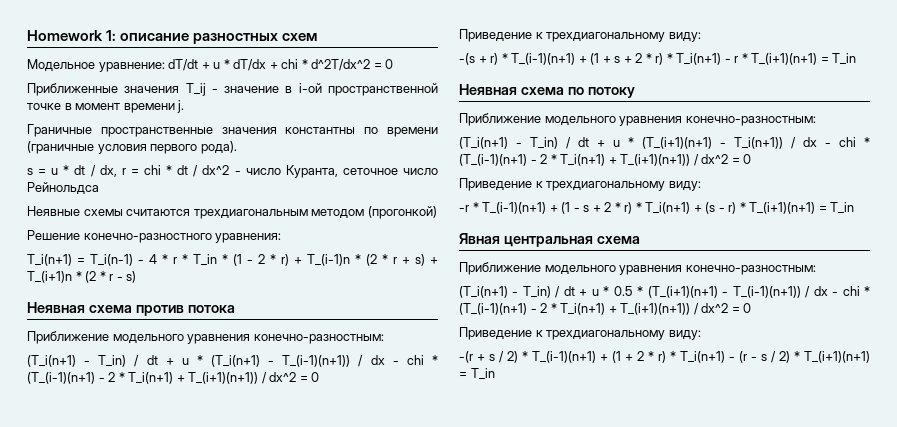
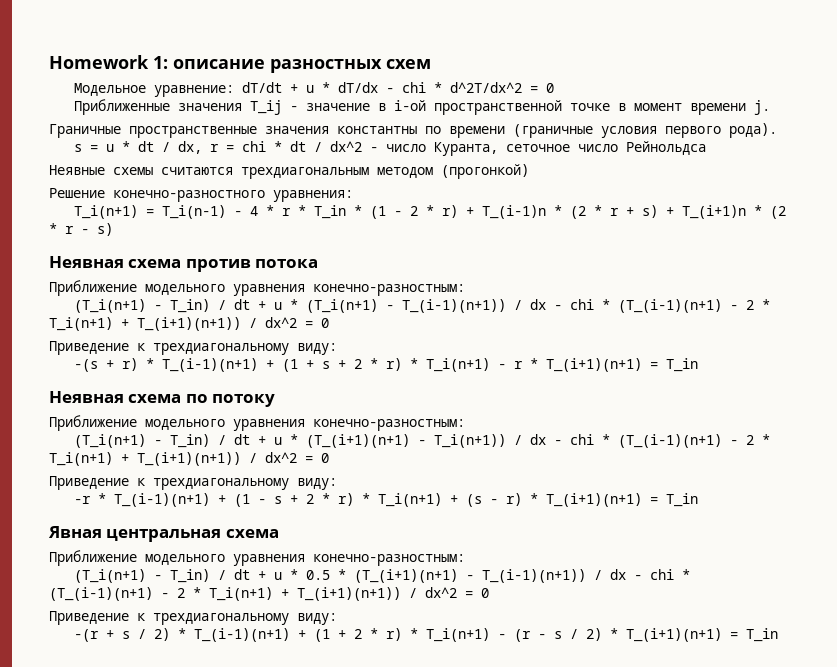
[269,62,278,69] + -> [385,88,394,93] -

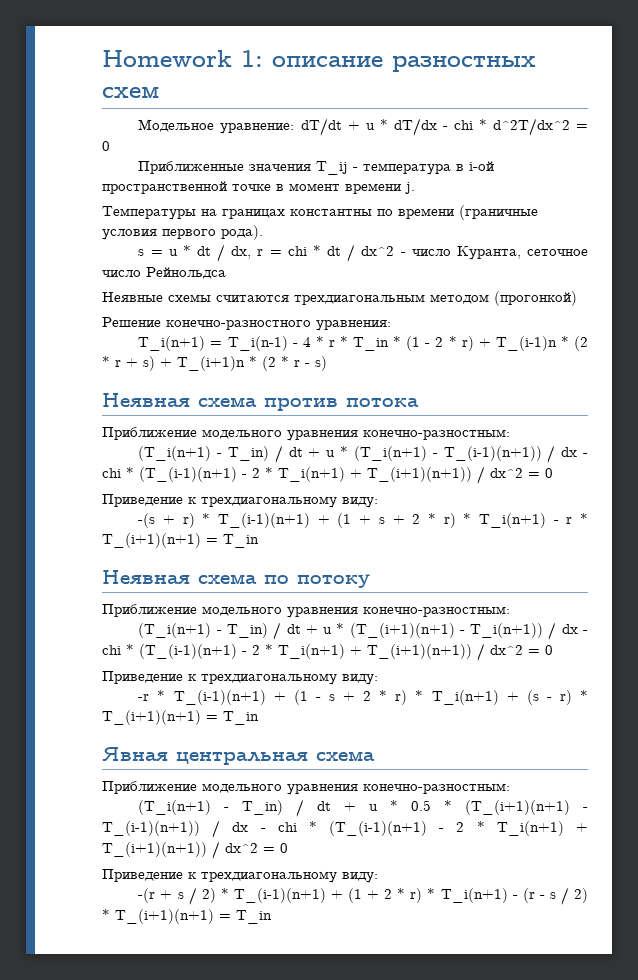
[305,103,370,111] значение -> [363,163,452,175] температура
[49,124,329,138] Граничные пространственные значения -> [102,206,285,220] Температуры на границах

